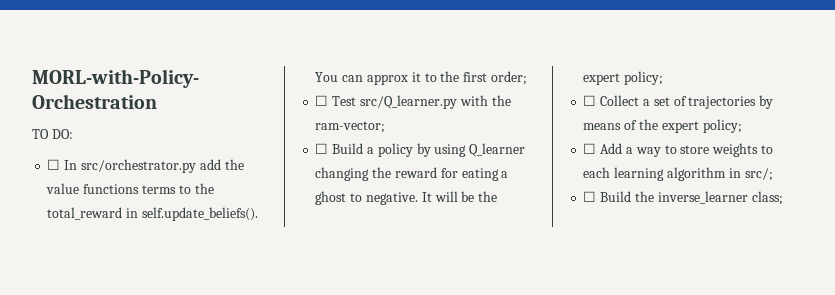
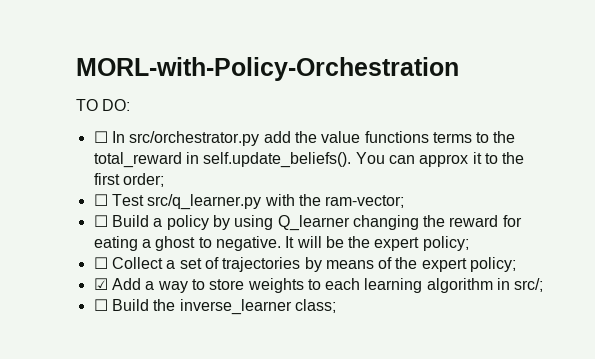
[359,95,457,109] src/Q_learner.py -> [147,194,262,210] src/q_learner.py
[583,143,597,154] ☐ -> [93,278,108,290] ☑

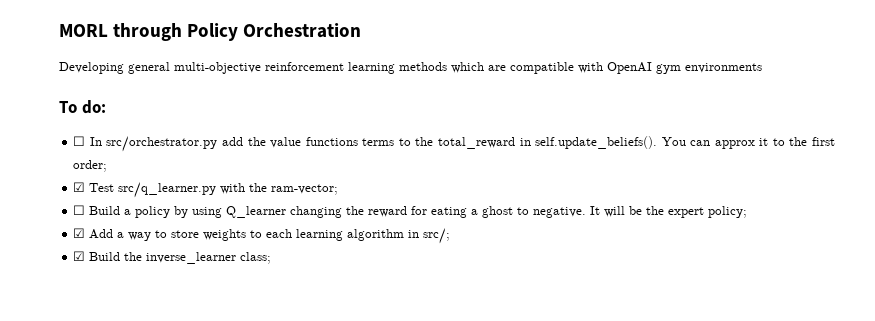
[76,57,459,81] [76,99,131,111] MORL-with-Policy-Orchestration // TO DO: -> [59,23,362,41] [59,62,762,74] [59,100,106,114] MORL through Policy Orchestration // Developing general multi-objective reinforcement learning methods which are compatible with OpenAI gym environments // To do:
[93,194,108,206] ☐ -> [73,182,86,192] ☑
[93,257,517,272] // ☐ Collect a set of trajectories by means of the expert policy; -> (748, 212) none
[93,299,108,311] ☐ -> [73,251,86,261] ☑

